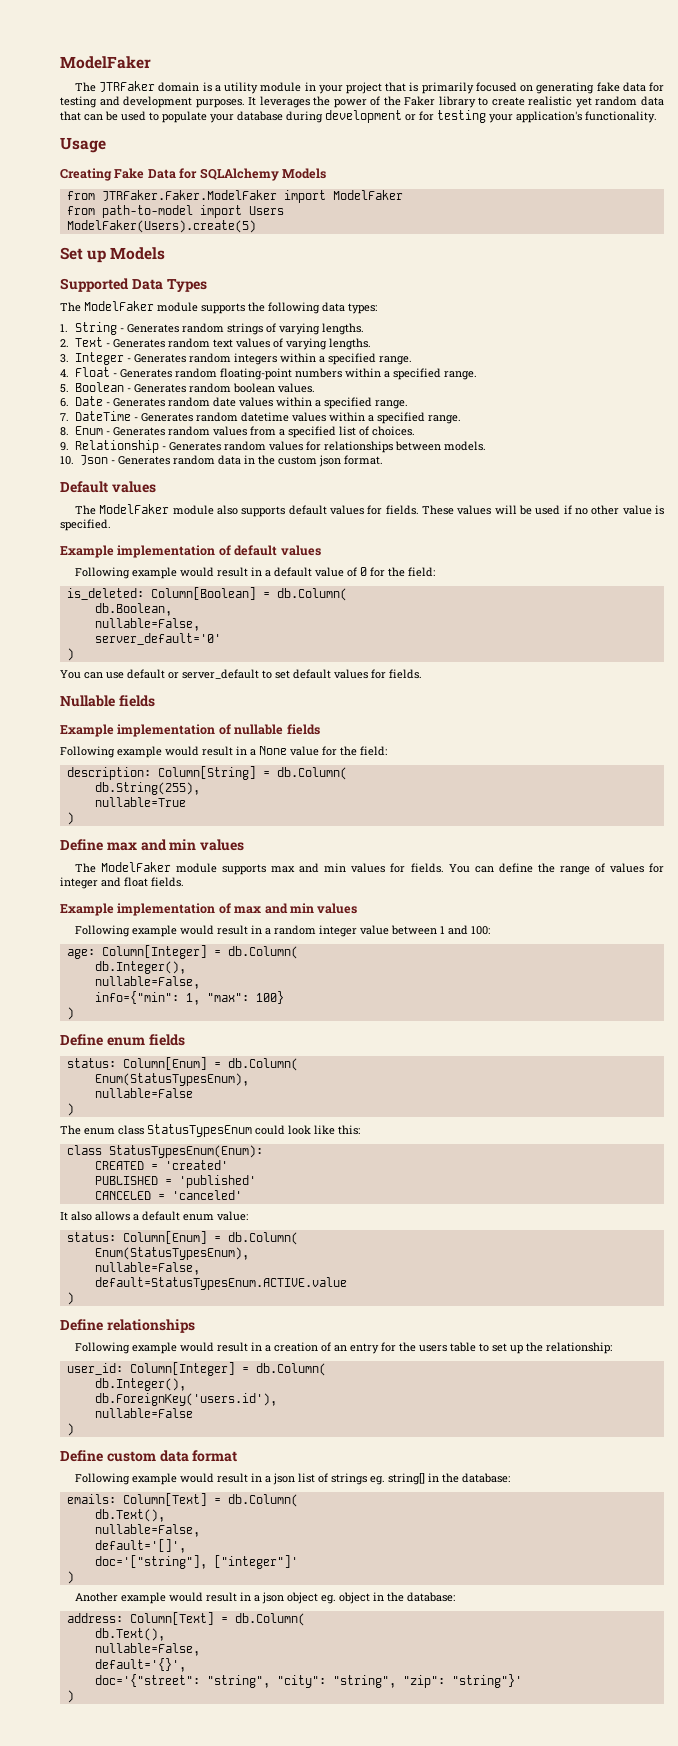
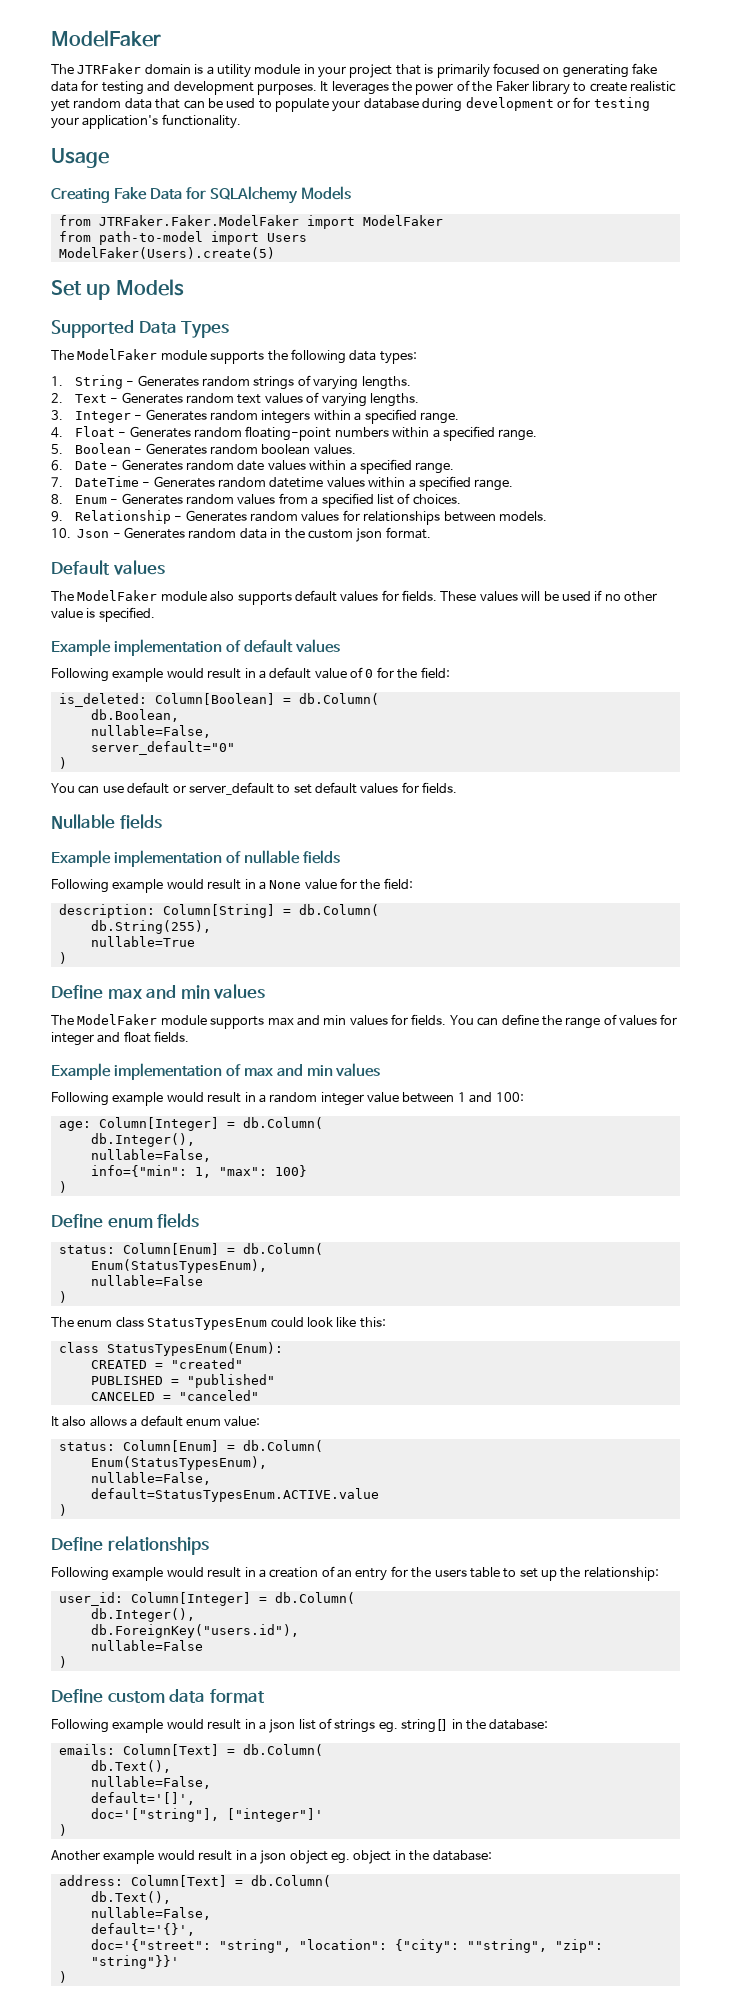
[94,633,221,645] server_default='0' -> [90,741,235,755] server_default="0"
[164,1160,228,1170] 'created' -> [170,1358,243,1369] "created"
[178,1175,256,1188] 'published' -> [186,1374,275,1388] "published"
[171,1190,242,1200] 'canceled' -> [178,1390,259,1401] "canceled"
[94,1393,277,1406] db.ForeignKey('users.id'), -> [90,1624,299,1638] db.ForeignKey("users.id"),
[276,1674,522,1688] "city": "string", "zip": "string"}' -> [298,1939,603,1953] [90,1955,179,1969] "location": {"city": ""string", "zip": "string"}}'

